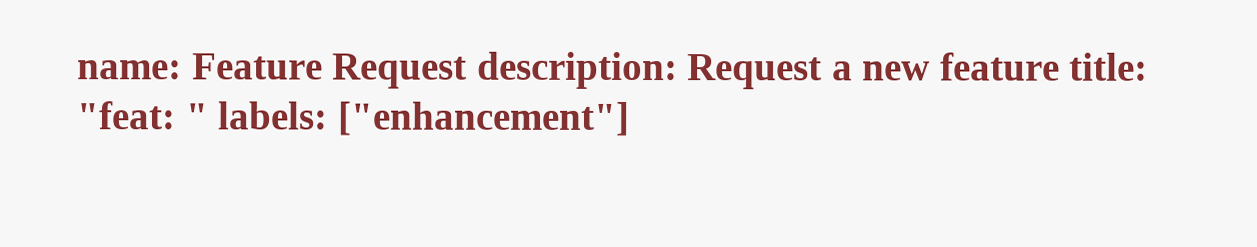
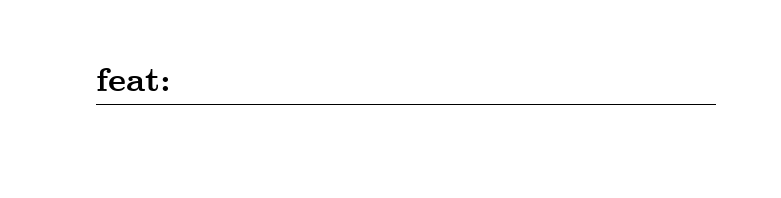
[77,51,1149,90] [76,101,630,137] name: Feature Request description: Request a new feature title: "feat: " labels: ["enhancement"] -> [96,68,171,91] feat:

